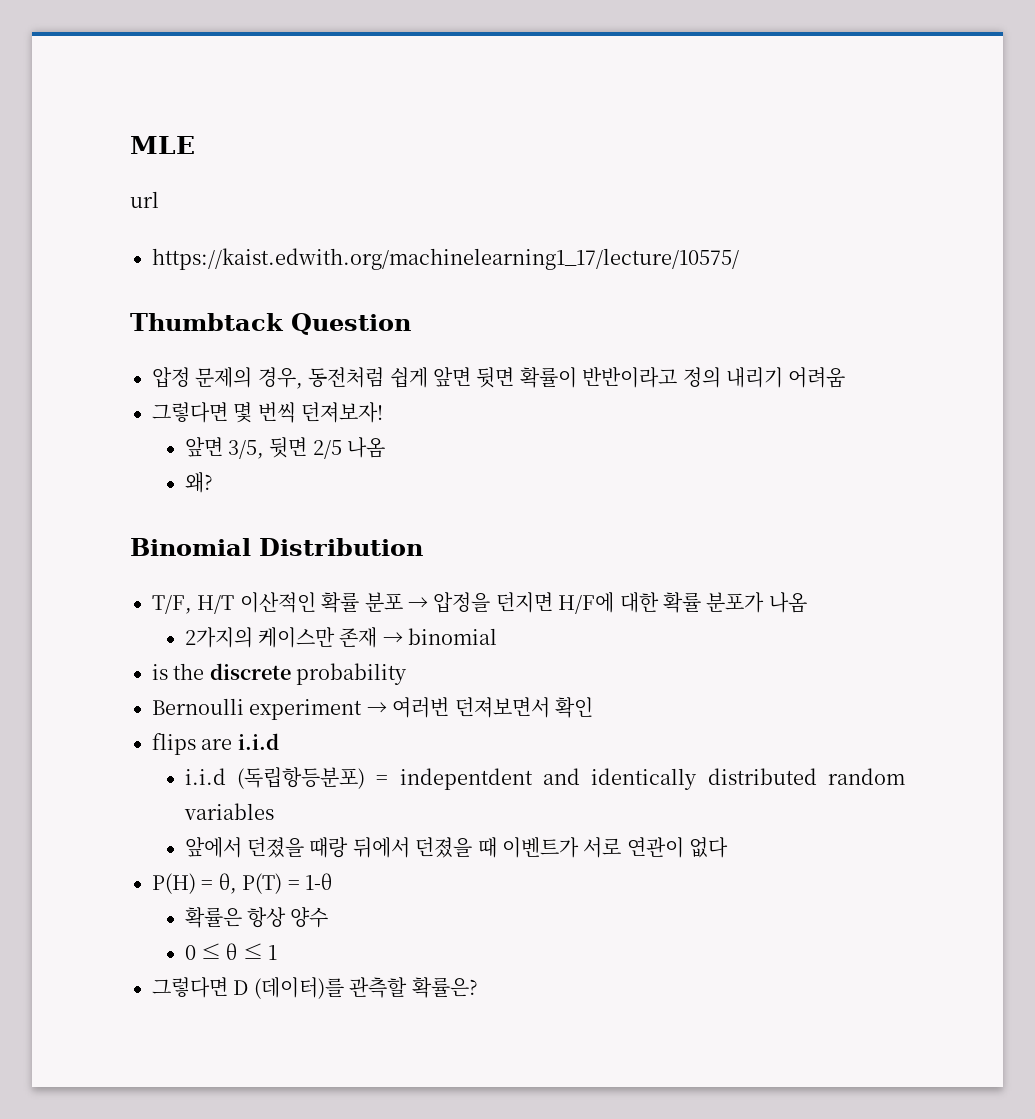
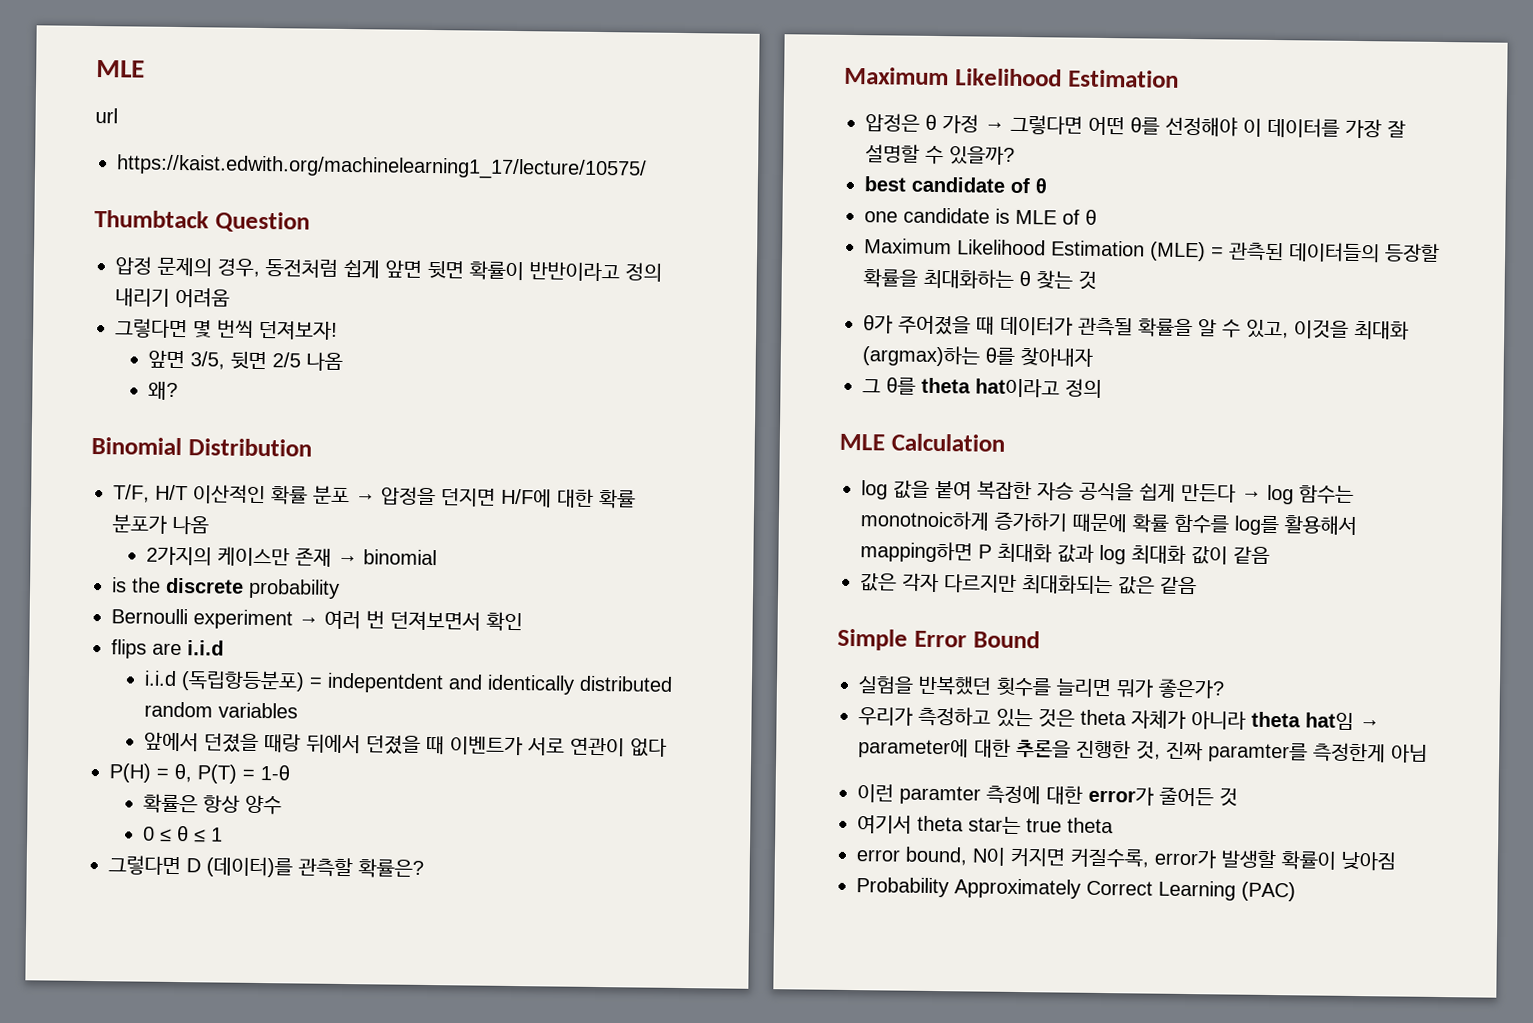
[392,697,450,718] 여러번 -> [324,610,385,630] 여러 번
(478, 987) none -> [844,66,1179,88] [865,113,1406,139] [865,144,1015,165] [864,176,1047,194] [864,207,1097,225] [864,238,1440,263] [863,268,1097,290] [863,315,1409,340] [862,345,1093,367] [862,377,1102,398] [839,433,1005,452] [861,480,1354,505] [860,510,1357,536] [860,541,1270,565] [860,573,1197,595] [837,628,1040,651] [858,675,1225,699] [858,706,1380,730] [858,738,1428,763] [857,784,1238,807] [857,815,1114,835] [856,846,1396,871] [856,877,1296,902] // Maximum Likelihood Estimation // 압정은 θ 가정 → 그렇다면 어떤 θ를 선정해야 이 데이터를 가장 잘 설명할 수 있을까? // best candidate of θ // one candidate is MLE of θ // Maximum Likelihood Estimation (MLE) = 관측된 데이터들의 등장할 확률을 최대화하는 θ 찾는 것 // θ가 주어졌을 때 데이터가 관측될 확률을 알 수 있고, 이것을 최대화 (argmax)하는 θ를 찾아내자 // 그 θ를 theta hat이라고 정의 // MLE Calculation // log 값을 붙여 복잡한 자승 공식을 쉽게 만든다 → log 함수는 monotnoic하게 증가하기 때문에 확률 함수를 log를 활용해서 mapping하면 P 최대화 값과 log 최대화 값이 같음 // 값은 각자 다르지만 최대화되는 값은 같음 // Simple Error Bound // 실험을 반복했던 횟수를 늘리면 뭐가 좋은가? // 우리가 측정하고 있는 것은 theta 자체가 아니라 theta hat임 → parameter에 대한 추론을 진행한 것, 진짜 paramter를 측정한게 아님 // 이런 paramter 측정에 대한 error가 줄어든 것 // 여기서 theta star는 true theta // error bound, N이 커지면 커질수록, error가 발생할 확률이 낮아짐 // Probability Approximately Correct Learning (PAC)

